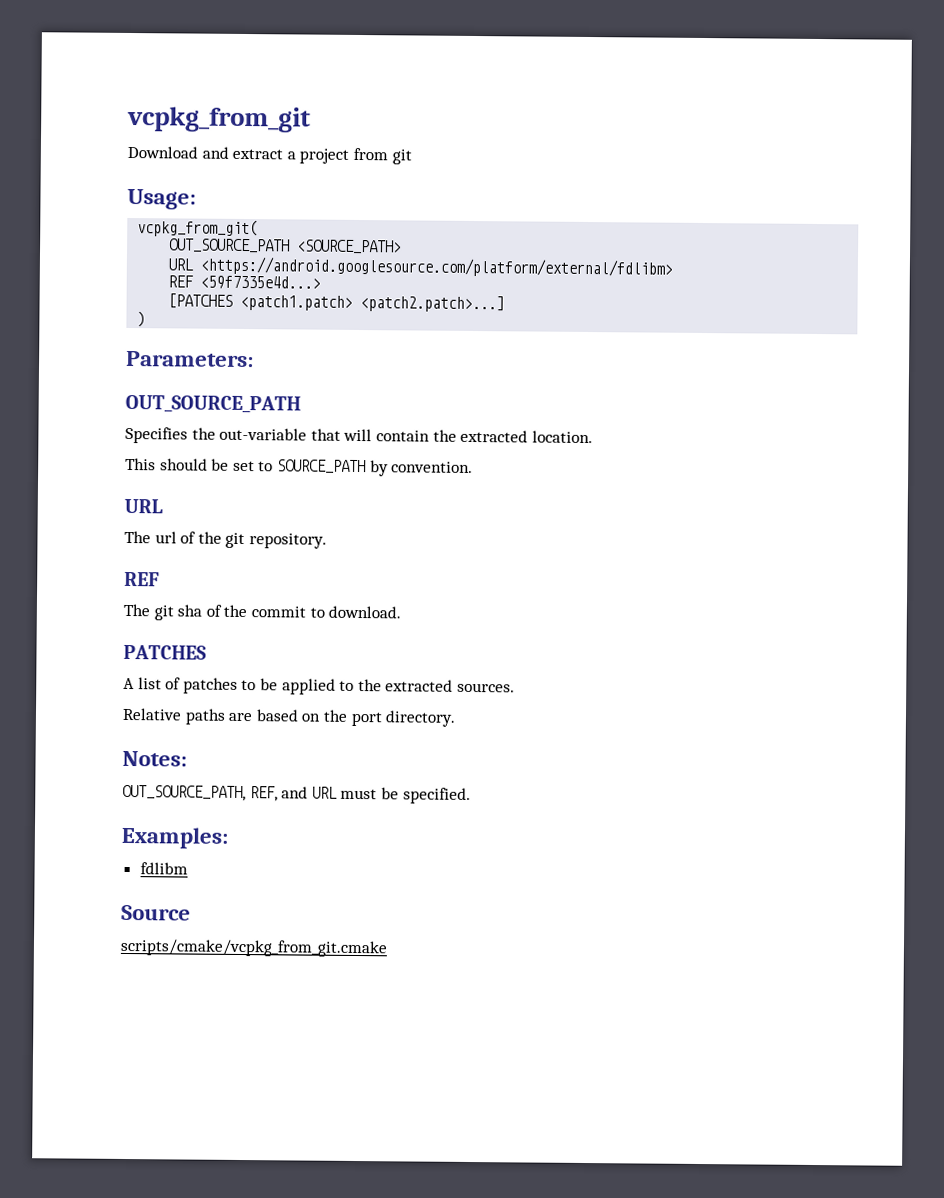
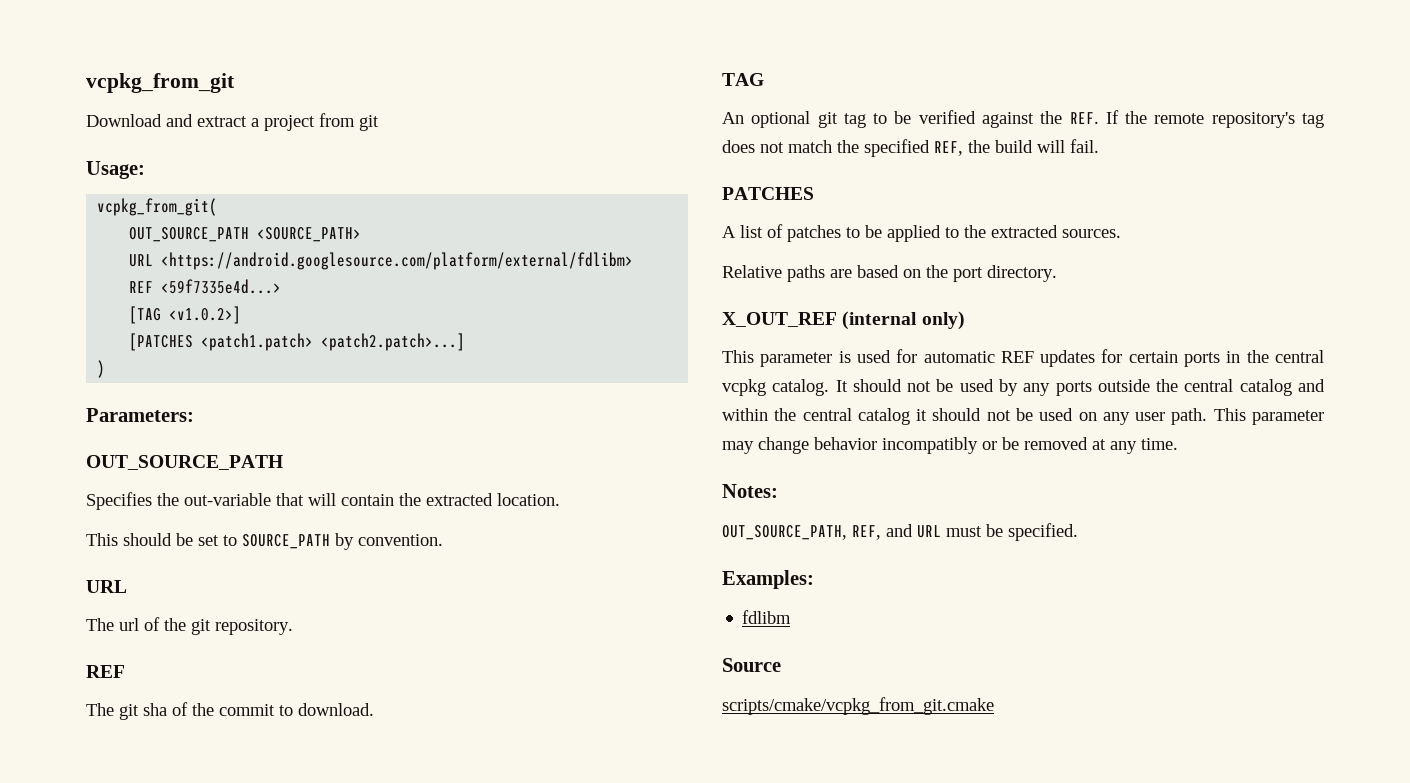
(322, 282) none -> [129,306,242,324] // [TAG <v1.0.2>]
(402, 612) none -> [722,73,764,86] [722,110,1324,128] [722,139,1099,157] // TAG // An optional git tag to be verified against the REF. If the remote repository's tag does not match the specified REF, the build will fail.
(457, 718) none -> [722,311,965,330] [722,349,1324,367] [722,379,1325,396] [722,408,1324,425] [722,437,1178,454] // X_OUT_REF (internal only) // This parameter is used for automatic REF updates for certain ports in the central vcpkg catalog. It should not be used by any ports outside the central catalog and within the central catalog it should not be used on any user path. This parameter may change behavior incompatibly or be removed at any time.

